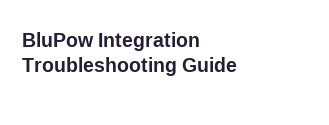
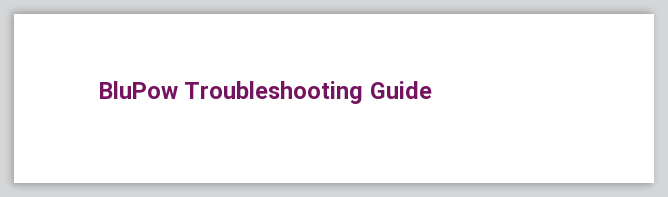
[98,32,201,51] Integration -> (178, 90) none

